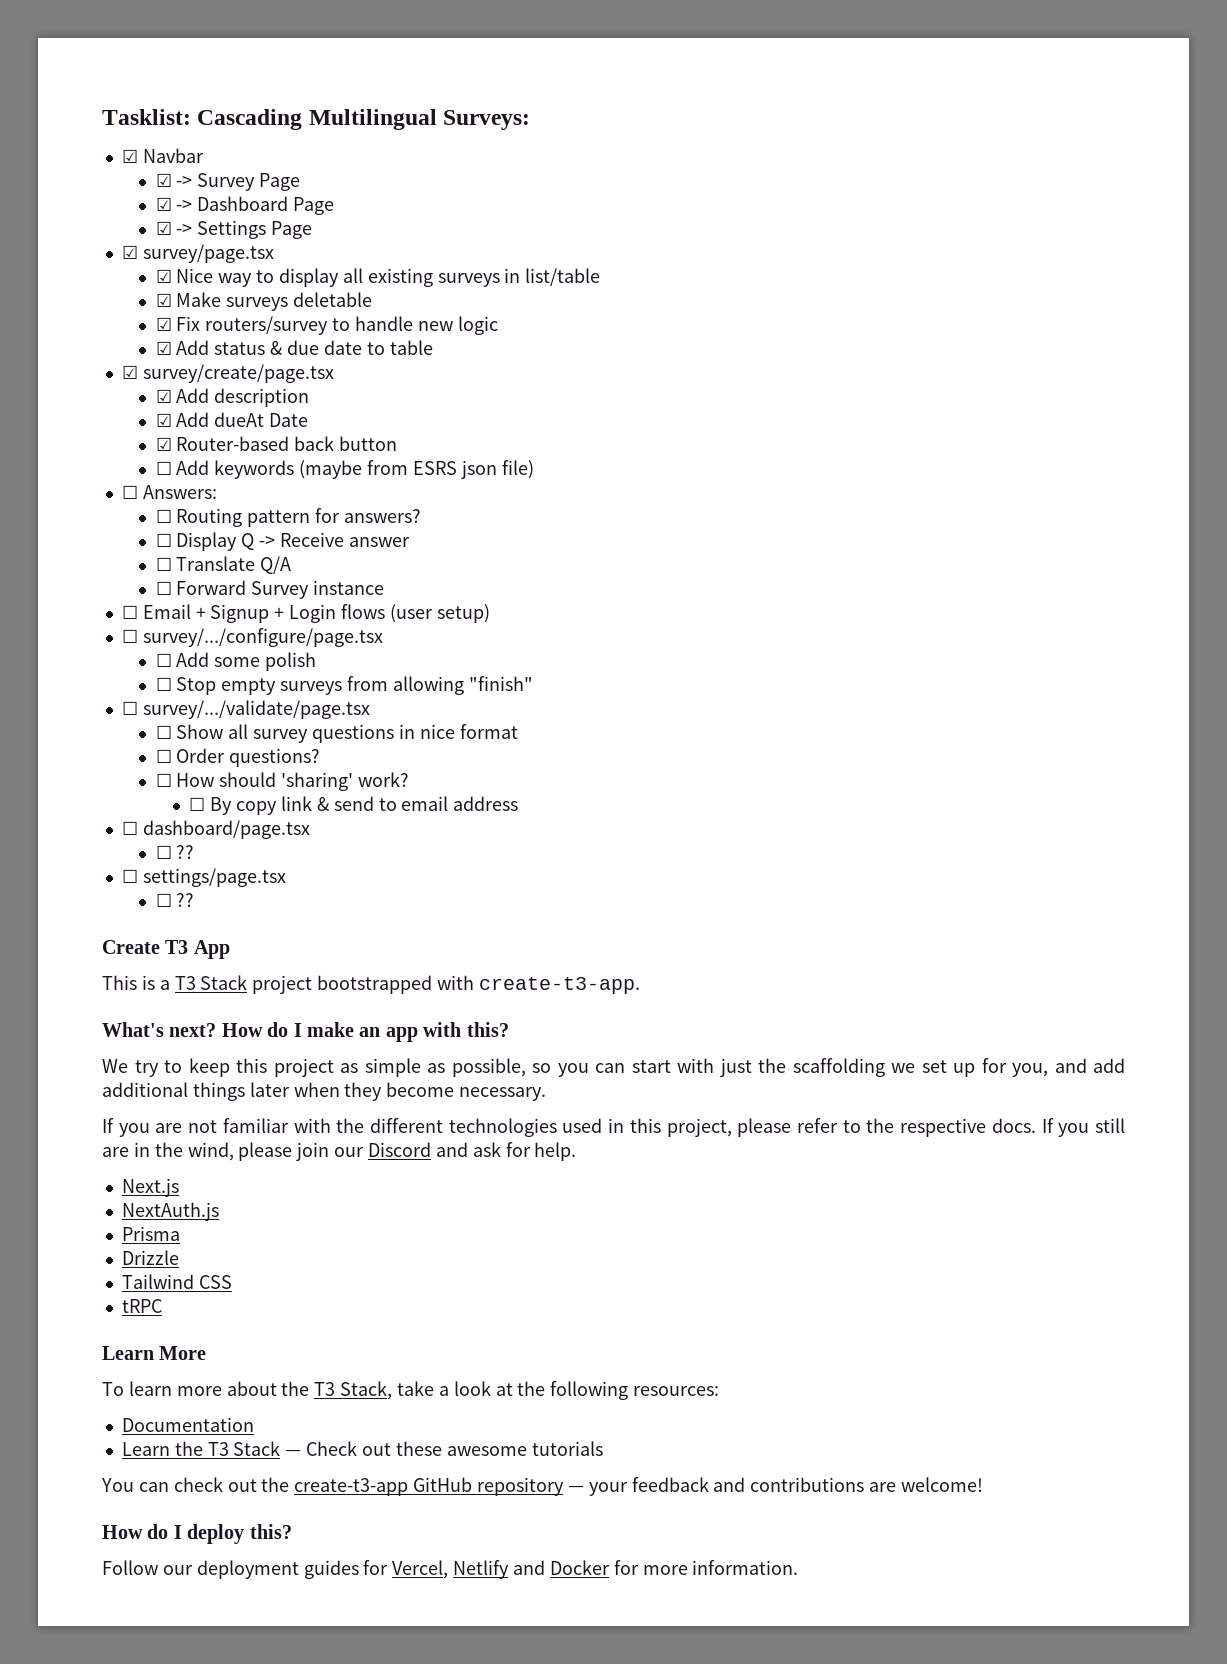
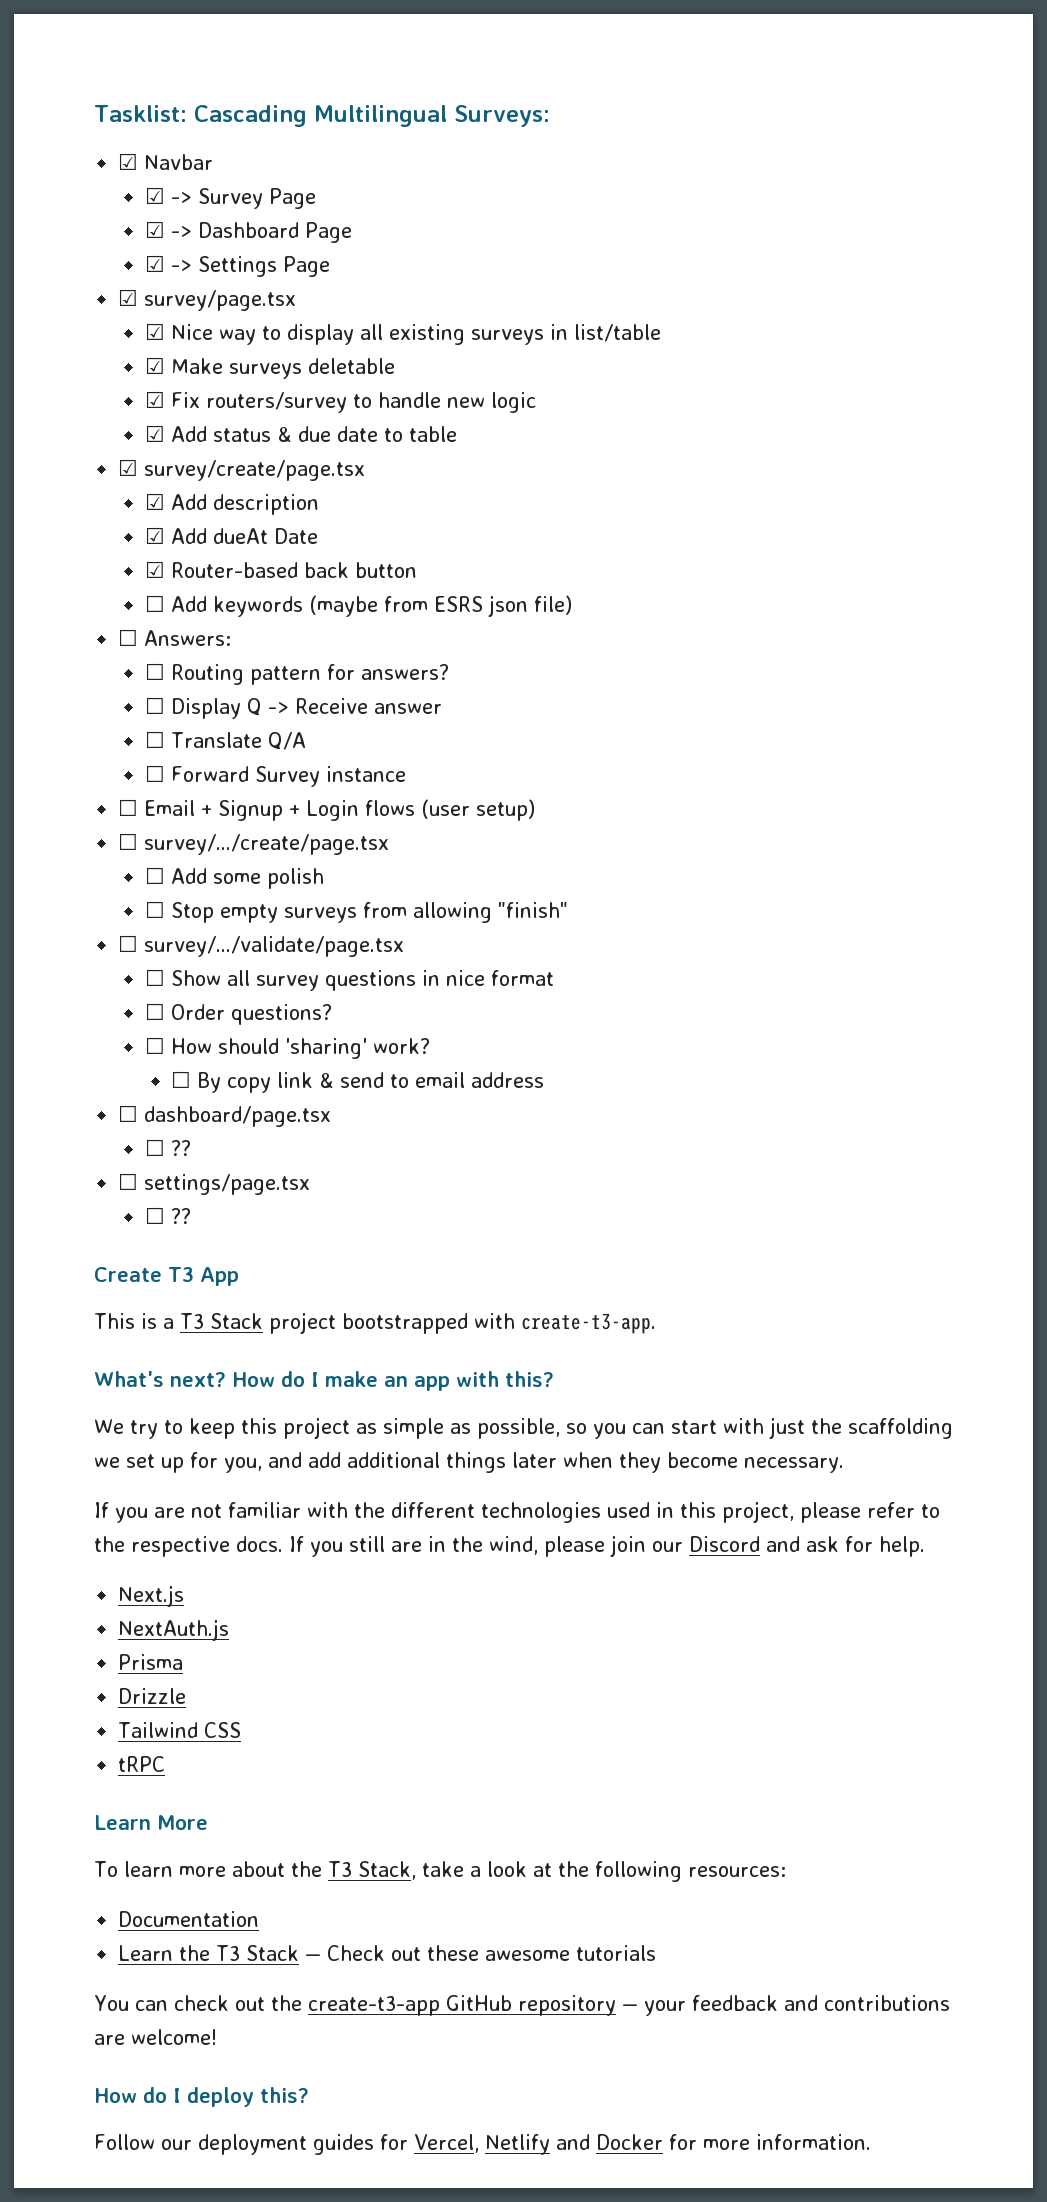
[142,628,383,647] survey/.../configure/page.tsx -> [144,834,390,855] survey/.../create/page.tsx

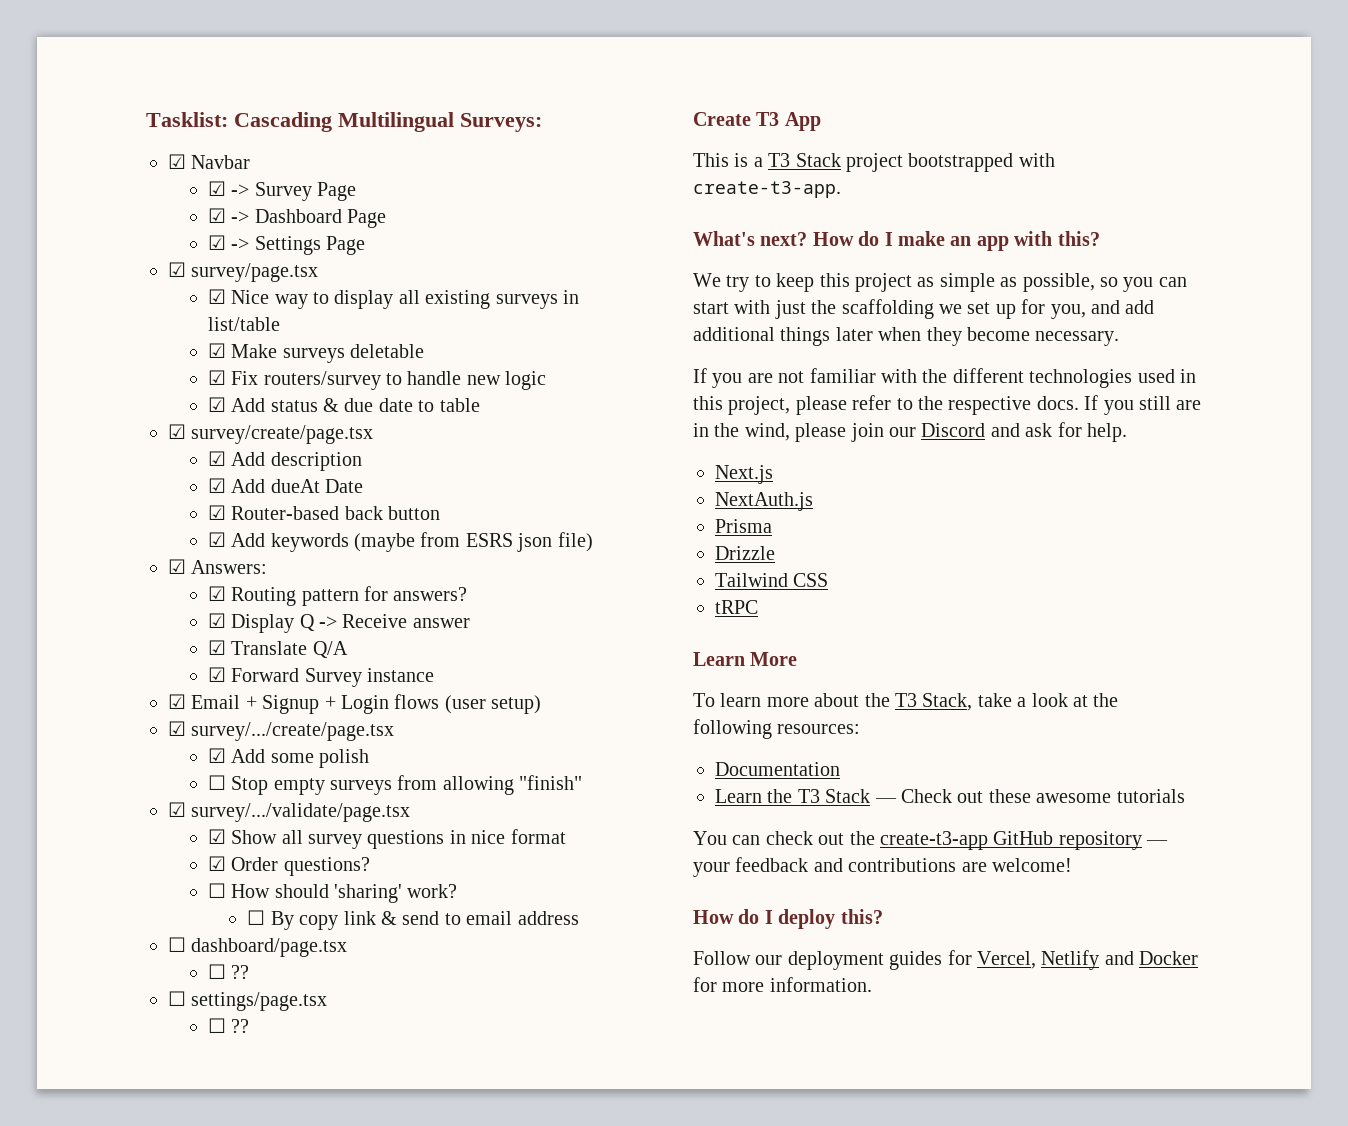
[144,595,165,612] ☐ -> [207,532,226,547] ☑
[118,629,139,646] ☐ -> [168,559,186,574] ☑
[144,663,165,680] ☐ -> [207,586,226,601] ☑
[144,697,165,714] ☐ -> [207,613,226,628] ☑
[144,731,165,748] ☐ -> [207,640,226,655] ☑
[144,765,165,782] ☐ -> [207,667,226,682] ☑
[118,799,139,816] ☐ -> [168,694,186,709] ☑
[118,833,139,850] ☐ -> [168,721,186,736] ☑
[144,867,165,884] ☐ -> [207,748,226,763] ☑
[118,935,139,952] ☐ -> [168,802,186,817] ☑
[144,969,165,986] ☐ -> [207,829,226,844] ☑
[144,1003,165,1020] ☐ -> [207,856,226,871] ☑

